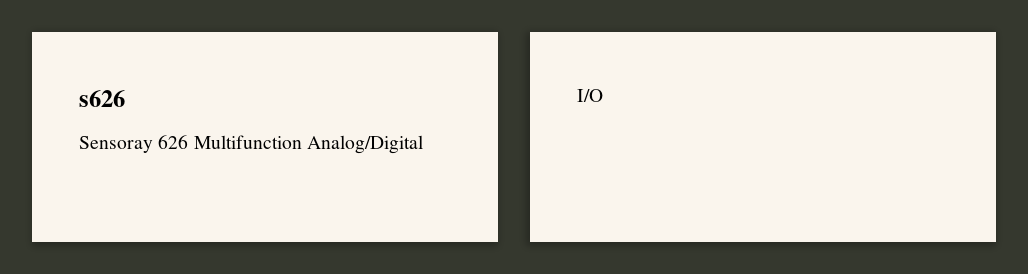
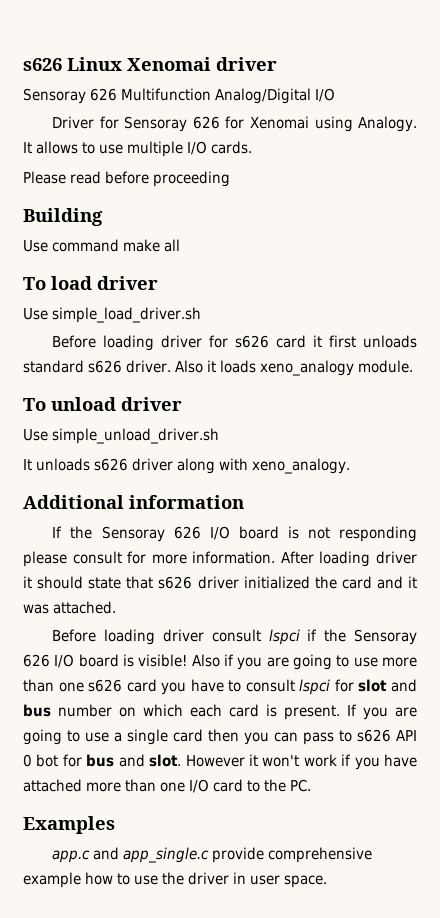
[79,90,125,107] s626 -> [23,57,277,71] s626 Linux Xenomai driver
(603, 95) none -> [52,116,418,132] [23,141,252,157] [23,171,230,187] [23,208,103,226] [23,239,180,252] [23,276,158,290] [23,307,201,323] [52,335,417,351] [23,360,413,376] [23,397,182,411] [23,428,219,444] [23,458,350,474] [23,495,244,509] [52,526,417,542] [23,551,417,567] [23,576,418,589] [23,601,116,614] [52,629,417,645] [23,654,417,670] [23,679,417,695] [23,704,417,720] [23,729,417,745] [23,754,418,770] [23,779,311,793] [23,816,115,834] [52,847,373,863] [23,872,327,888] // Driver for Sensoray 626 for Xenomai using Analogy. It allows to use multiple I/O cards. // Please read before proceeding // Building // Use command make all // To load driver // Use simple_load_driver.sh // Before loading driver for s626 card it first unloads standard s626 driver. Also it loads xeno_analogy module. // To unload driver // Use simple_unload_driver.sh // It unloads s626 driver along with xeno_analogy. // Additional information // If the Sensoray 626 I/O board is not responding please consult for more information. After loading driver it should state that s626 driver initialized the card and it was attached. // Before loading driver consult lspci if the Sensoray 626 I/O board is visible! Also if you are going to use more than one s626 card you have to consult lspci for slot and bus number on which each card is present. If you are going to use a single card then you can pass to s626 API 0 bot for bus and slot. However it won't work if you have attached more than one I/O card to the PC. // Examples // app.c and app_single.c provide comprehensive example how to use the driver in user space.

